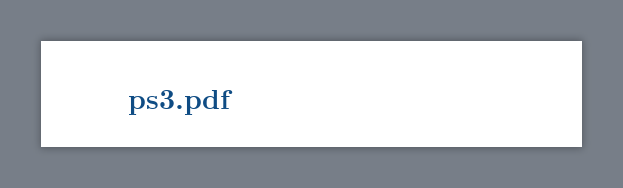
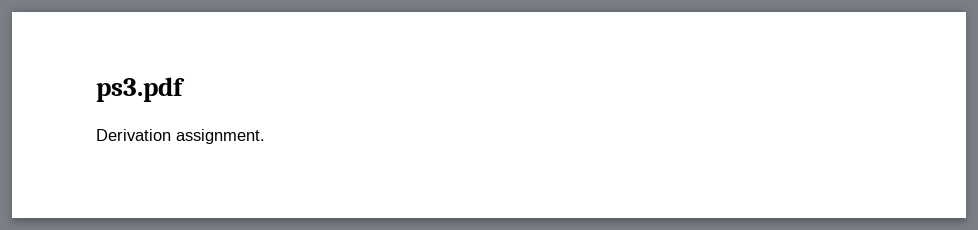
(233, 102) none -> [96,129,265,144] // Derivation assignment.

